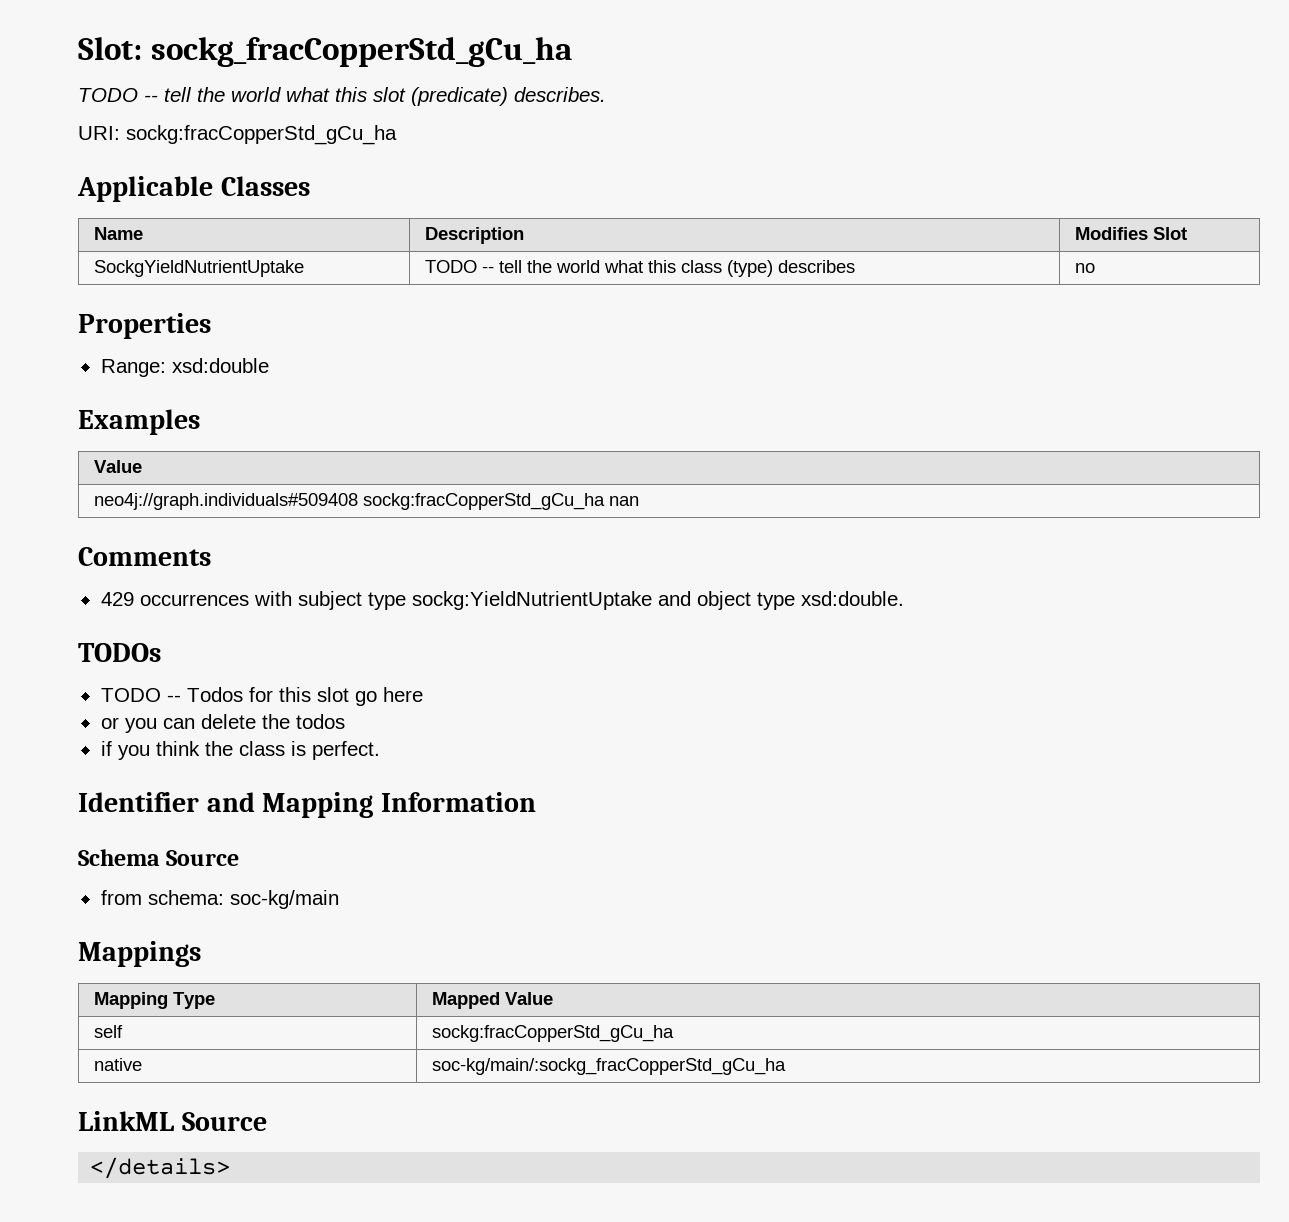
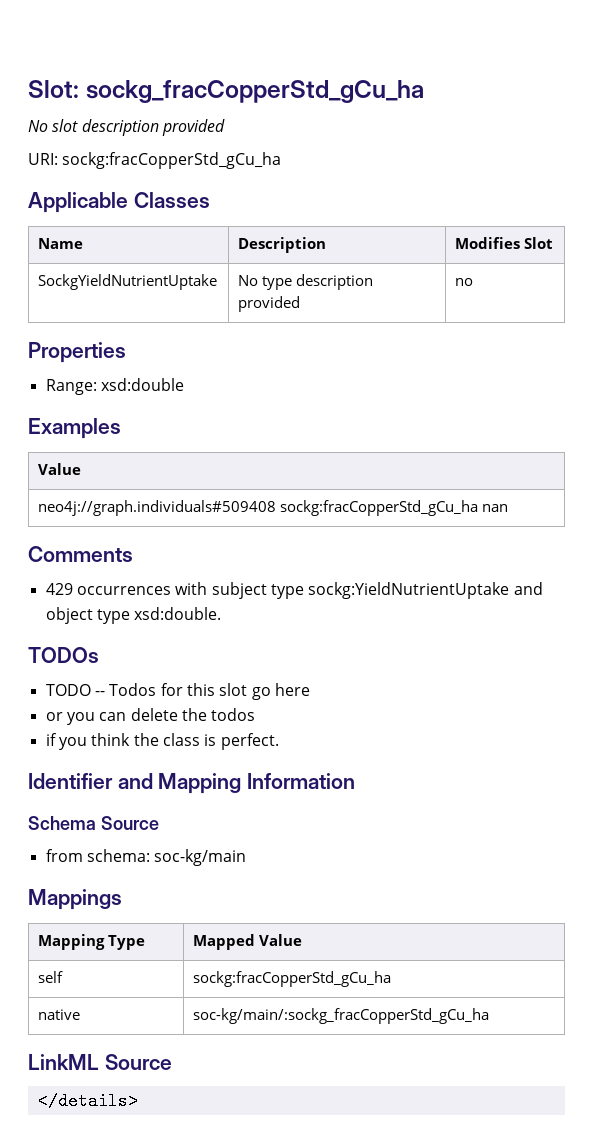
[78,87,606,106] TODO -- tell the world what this slot (predicate) describes. -> [28,119,225,136] No slot description provided
[424,260,855,277] TODO -- tell the world what this class (type) describes -> [238,274,374,290] [238,296,301,312] No type description provided

